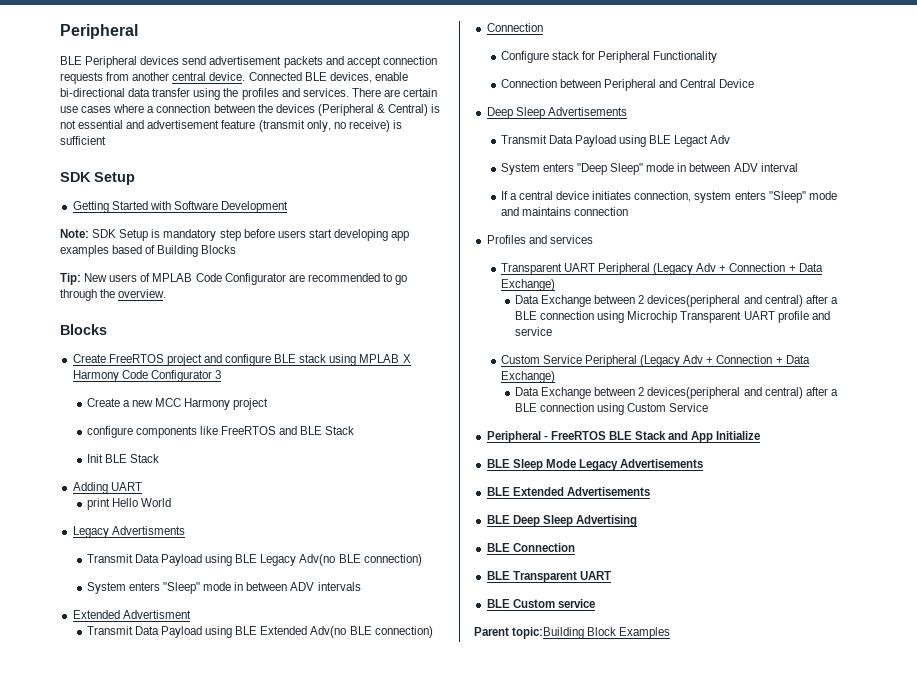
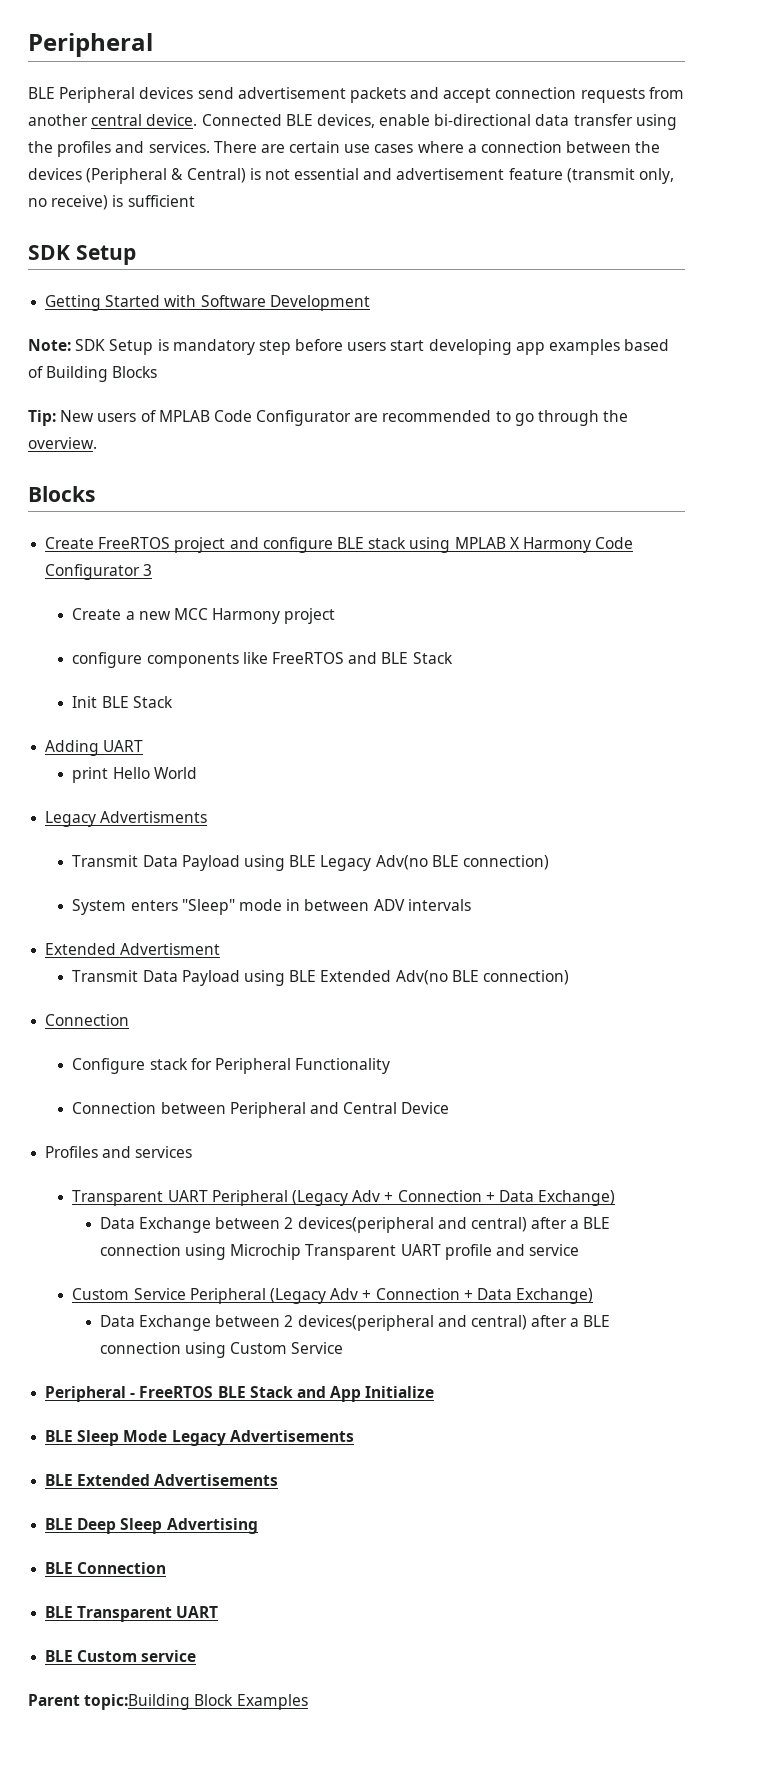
[486,107,627,119] [500,135,731,147] [500,163,798,175] [500,191,837,203] [500,207,629,216] // Deep Sleep Advertisements // Transmit Data Payload using BLE Legact Adv // System enters "Deep Sleep" mode in between ADV interval // If a central device initiates connection, system enters "Sleep" mode and maintains connection -> (450, 1108) none

